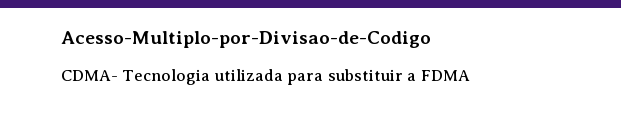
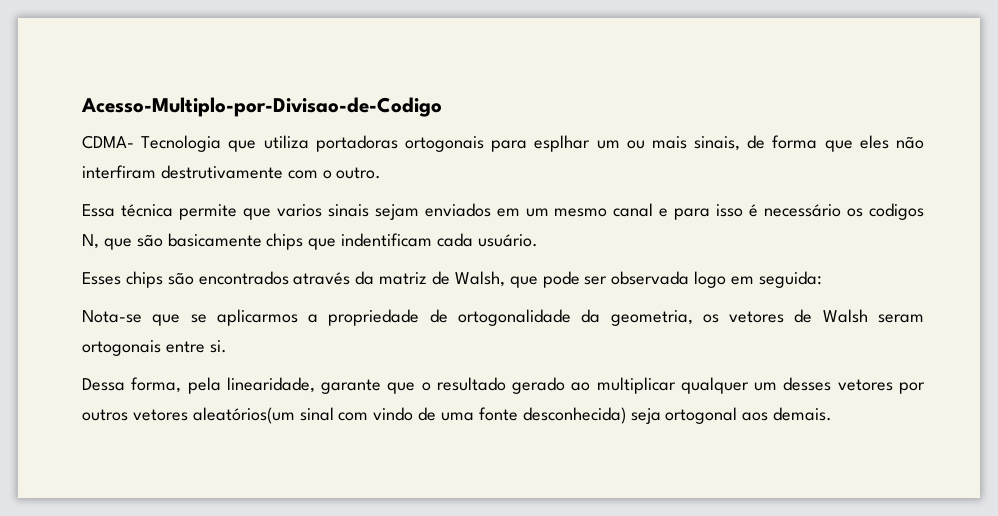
[213,69,470,85] utilizada para substituir a FDMA -> [228,135,924,152] [82,165,382,179] [82,203,925,220] [82,233,538,250] [82,271,822,288] [82,309,925,326] [82,340,227,356] [82,377,925,394] [82,407,833,424] que utiliza portadoras ortogonais para esplhar um ou mais sinais, de forma que eles não interfiram destrutivamente com o outro. // Essa técnica permite que varios sinais sejam enviados em um mesmo canal e para isso é necessário os codigos N, que são basicamente chips que indentificam cada usuário. // Esses chips são encontrados através da matriz de Walsh, que pode ser observada logo em seguida: // Nota-se que se aplicarmos a propriedade de ortogonalidade da geometria, os vetores de Walsh seram ortogonais entre si. // Dessa forma, pela linearidade, garante que o resultado gerado ao multiplicar qualquer um desses vetores por outros vetores aleatórios(um sinal com vindo de uma fonte desconhecida) seja ortogonal aos demais.

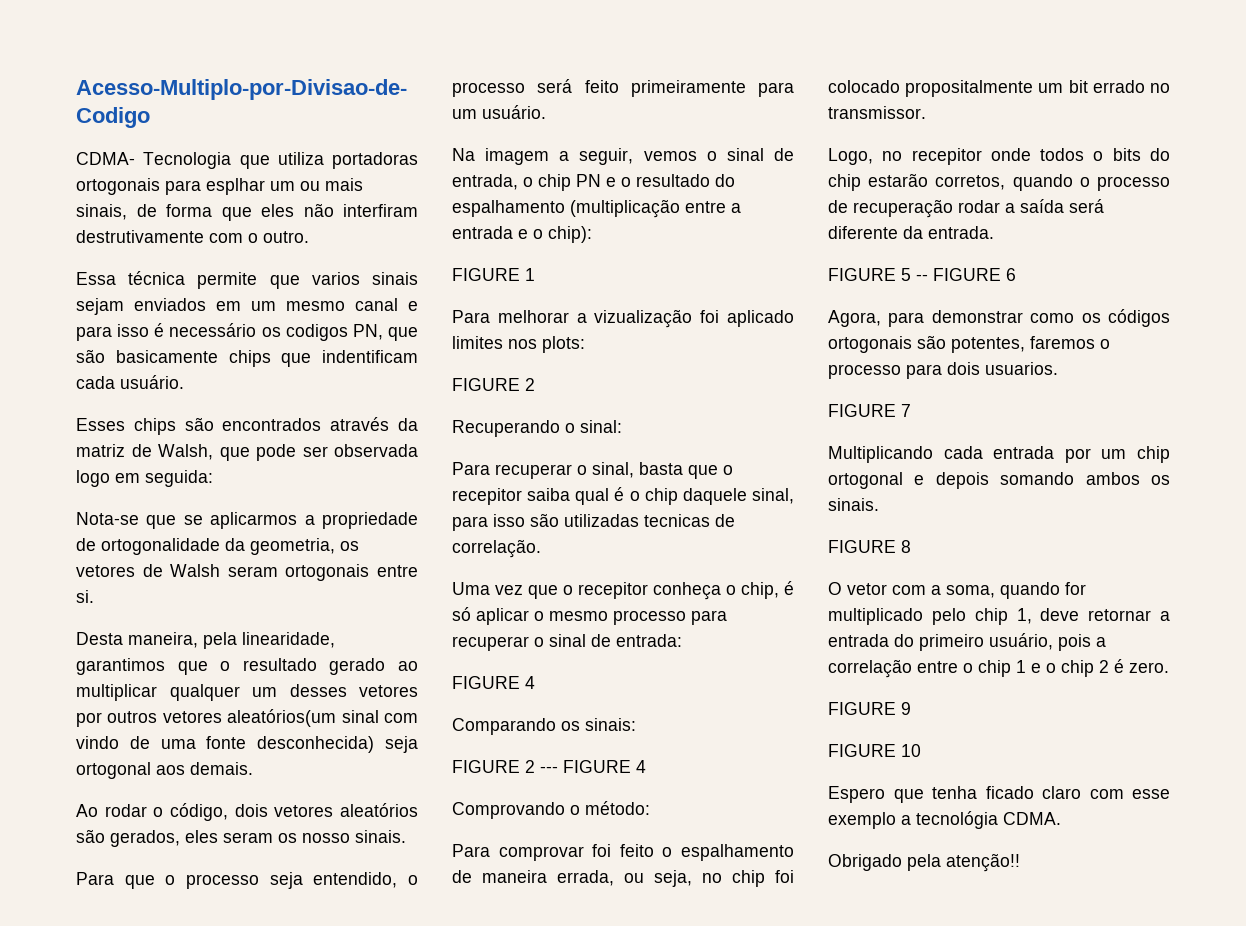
[82,234,99,249] N, -> [352,324,383,340] PN,
[82,377,182,393] Dessa forma, -> [76,632,198,648] Desta maneira,
[321,379,382,394] garante -> [76,658,165,675] garantimos
(833, 414) none -> [76,803,418,821] [76,829,406,847] [76,872,418,889] [452,79,794,97] [452,105,546,119] [452,148,794,165] [452,174,735,191] [452,199,741,218] [452,226,592,243] [452,268,535,281] [452,309,794,328] [452,336,585,353] [452,378,535,391] [452,420,622,437] [452,462,733,479] [452,487,794,505] [452,513,735,531] [452,539,541,558] [452,581,794,600] [452,607,727,625] [452,634,682,651] [452,676,535,689] [452,718,636,735] [452,760,646,773] [452,801,650,819] [452,844,794,861] [452,870,794,887] [828,80,1170,97] [828,106,926,119] [828,148,1170,165] [828,173,1170,191] [828,199,1104,218] [828,226,994,239] [828,268,1016,281] [828,309,1170,327] [828,335,1110,353] [828,362,1058,379] [828,404,911,417] [828,446,1170,463] [828,472,1170,489] [828,498,879,511] [828,540,911,553] [828,582,1086,599] [828,608,1170,625] [828,633,1106,651] [828,659,1169,678] [828,702,911,715] [828,744,921,757] [828,786,1170,803] [828,811,1061,829] [828,853,1020,872] // Ao rodar o código, dois vetores aleatórios são gerados, eles seram os nosso sinais. // Para que o processo seja entendido, o processo será feito primeiramente para um usuário. // Na imagem a seguir, vemos o sinal de entrada, o chip PN e o resultado do espalhamento (multiplicação entre a entrada e o chip): // FIGURE 1 // Para melhorar a vizualização foi aplicado limites nos plots: // FIGURE 2 // Recuperando o sinal: // Para recuperar o sinal, basta que o recepitor saiba qual é o chip daquele sinal, para isso são utilizadas tecnicas de correlação. // Uma vez que o recepitor conheça o chip, é só aplicar o mesmo processo para recuperar o sinal de entrada: // FIGURE 4 // Comparando os sinais: // FIGURE 2 --- FIGURE 4 // Comprovando o método: // Para comprovar foi feito o espalhamento de maneira errada, ou seja, no chip foi colocado propositalmente um bit errado no transmissor. // Logo, no recepitor onde todos o bits do chip estarão corretos, quando o processo de recuperação rodar a saída será diferente da entrada. // FIGURE 5 -- FIGURE 6 // Agora, para demonstrar como os códigos ortogonais são potentes, faremos o processo para dois usuarios. // FIGURE 7 // Multiplicando cada entrada por um chip ortogonal e depois somando ambos os sinais. // FIGURE 8 // O vetor com a soma, quando for multiplicado pelo chip 1, deve retornar a entrada do primeiro usuário, pois a correlação entre o chip 1 e o chip 2 é zero. // FIGURE 9 // FIGURE 10 // Espero que tenha ficado claro com esse exemplo a tecnológia CDMA. // Obrigado pela atenção!!

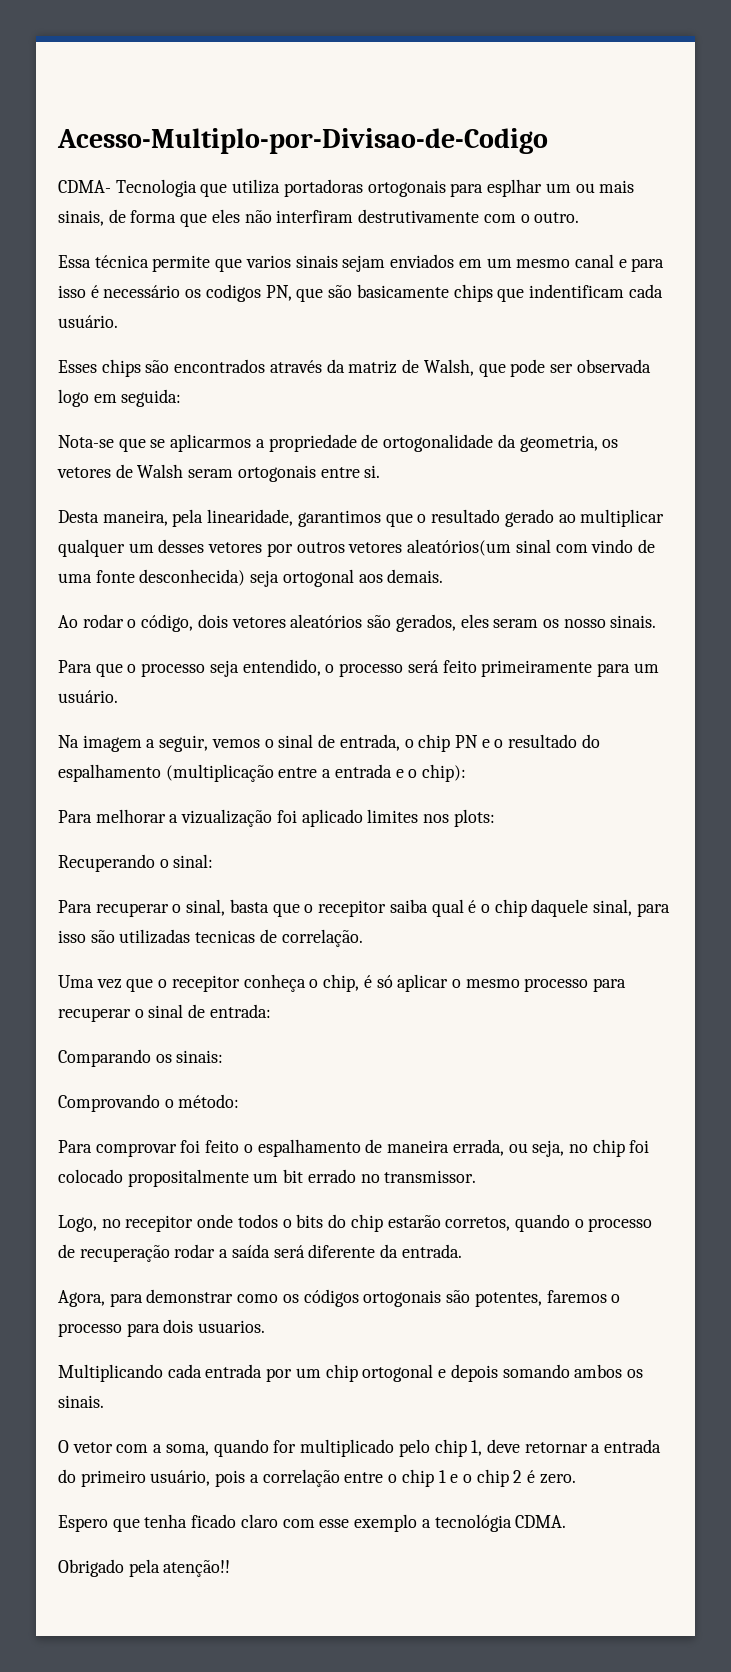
[452,268,535,281] // FIGURE 1 -> (467, 773) none
[452,378,535,391] // FIGURE 2 -> (495, 818) none
[452,676,535,689] // FIGURE 4 -> (271, 1011) none
[452,760,646,773] // FIGURE 2 --- FIGURE 4 -> (224, 1056) none
[828,268,1016,281] // FIGURE 5 -- FIGURE 6 -> (462, 1251) none
[828,404,911,417] // FIGURE 7 -> (266, 1326) none
[828,540,911,553] // FIGURE 8 -> (104, 1401) none
[828,702,911,715] [828,744,921,757] // FIGURE 9 // FIGURE 10 -> (576, 1479) none

